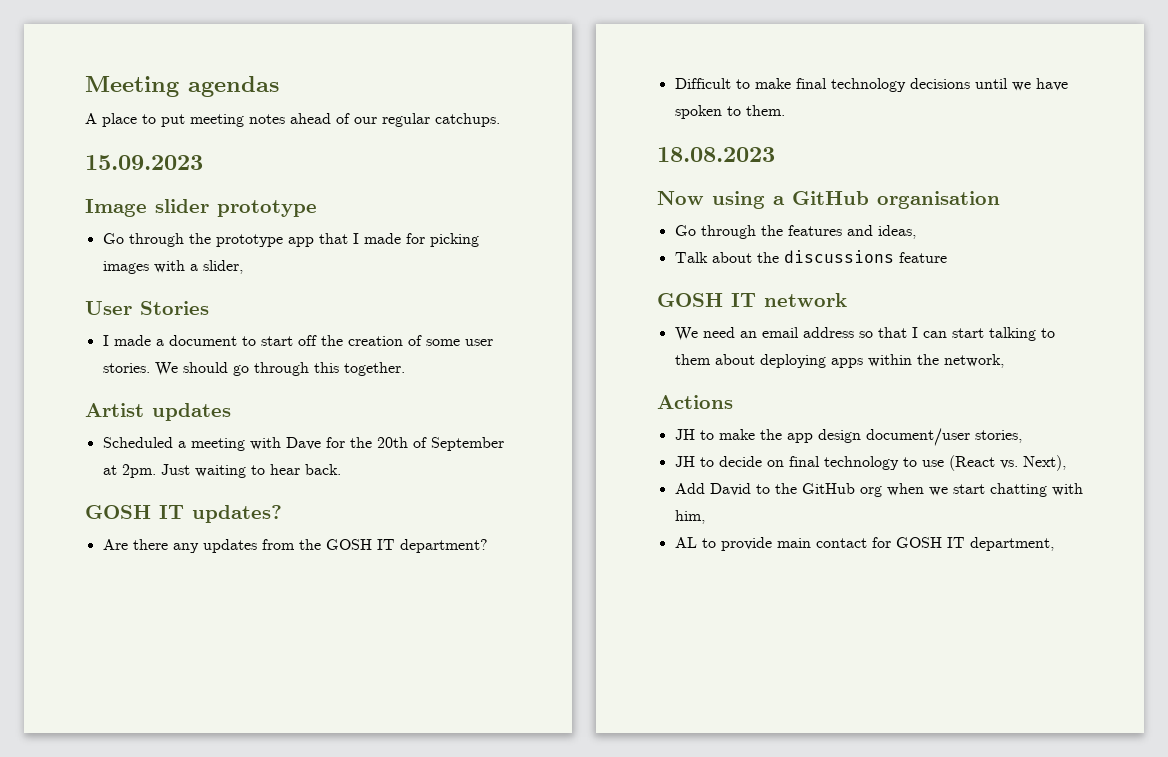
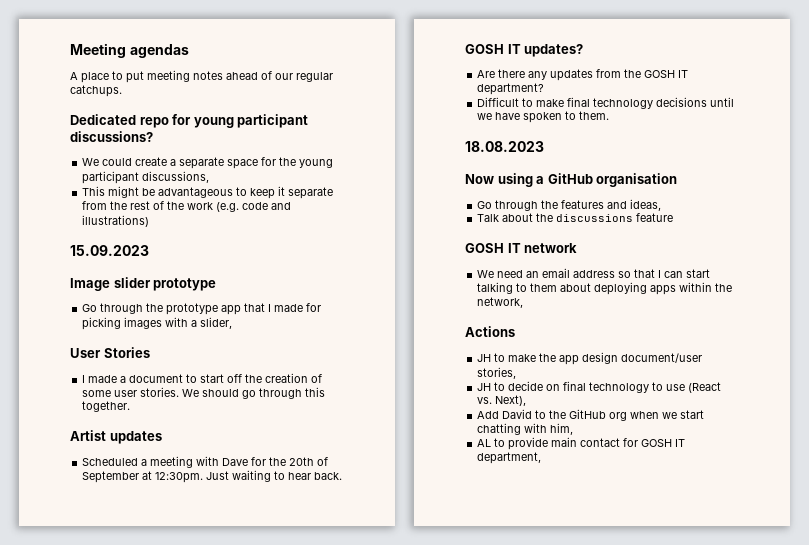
(500, 120) none -> [70,114,309,128] [70,131,153,142] [82,157,334,169] [82,171,210,184] [82,186,334,199] [82,201,292,212] [82,215,150,227] // Dedicated repo for young participant discussions? // We could create a separate space for the young participant discussions, // This might be advantageous to keep it separate from the rest of the work (e.g. code and illustrations)
[121,464,156,478] 2pm. -> [155,472,204,483] 12:30pm.

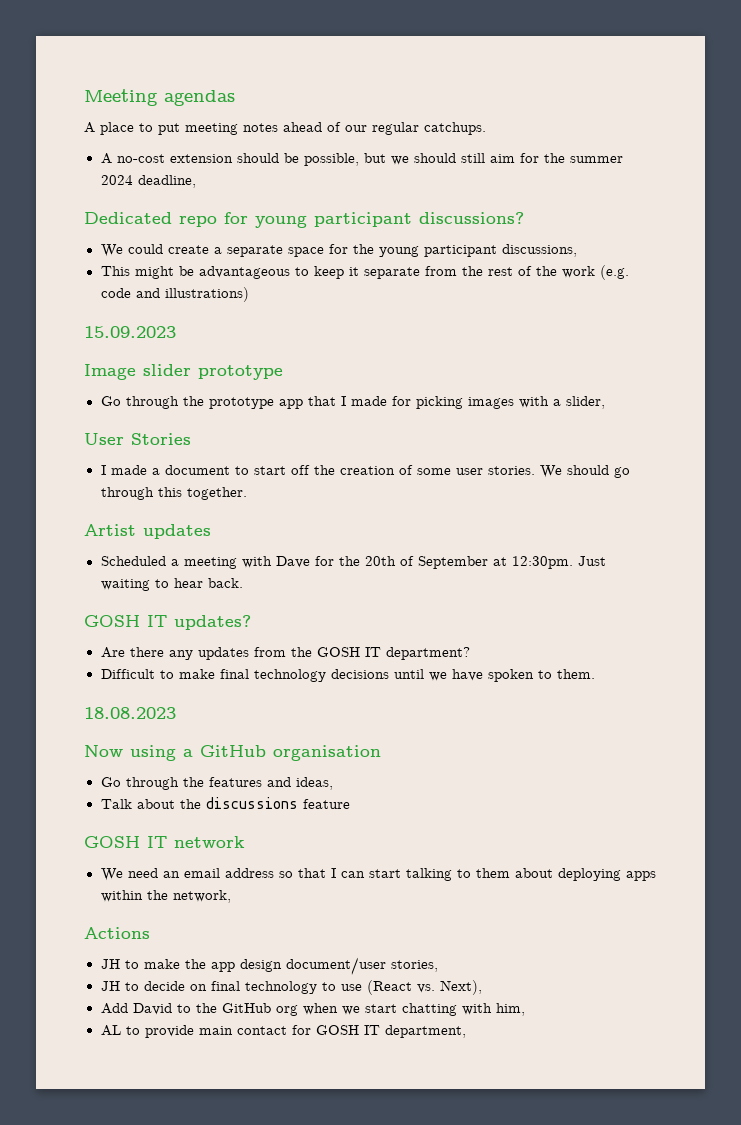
(122, 91) none -> [100,153,623,166] [100,175,196,188] // A no-cost extension should be possible, but we should still aim for the summer 2024 deadline,

